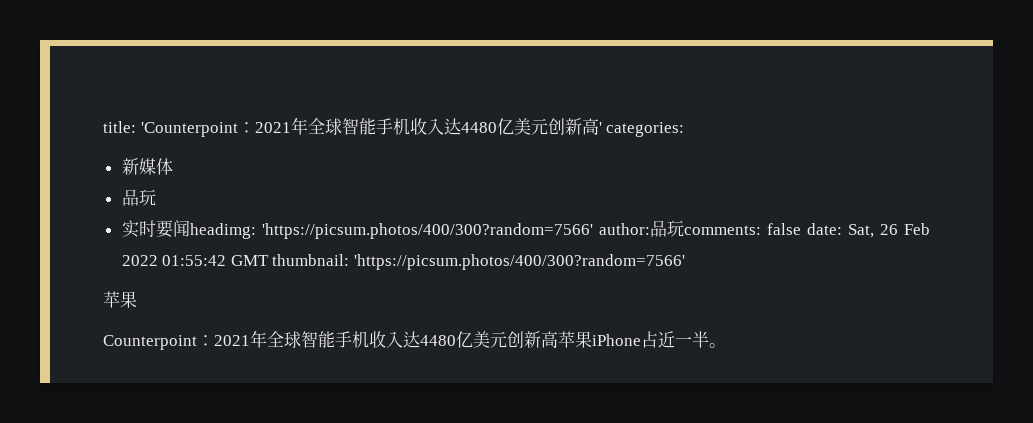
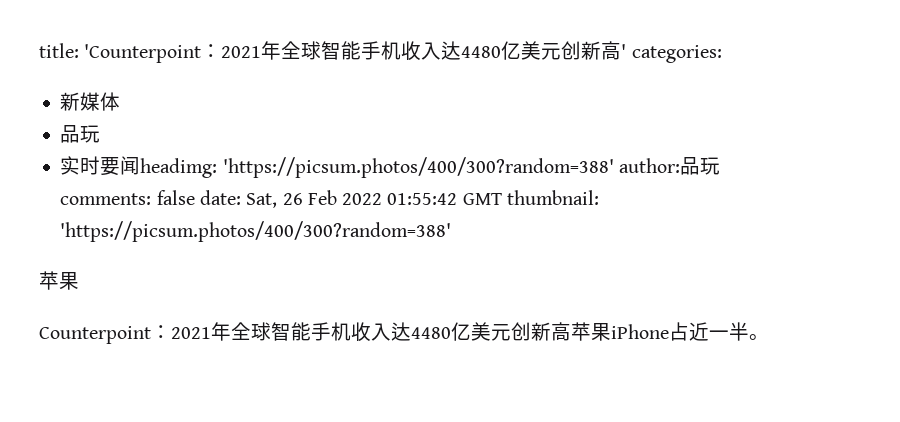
[261,223,593,239] 'https://picsum.photos/400/300?random=7566' -> [222,157,614,178] 'https://picsum.photos/400/300?random=388'
[354,254,686,270] 'https://picsum.photos/400/300?random=7566' -> [60,221,452,242] 'https://picsum.photos/400/300?random=388'

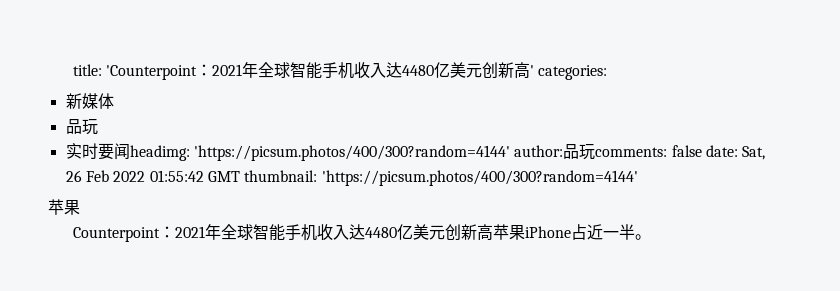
[222,157,614,178] 'https://picsum.photos/400/300?random=388' -> [193,145,510,161] 'https://picsum.photos/400/300?random=4144'
[60,221,452,242] 'https://picsum.photos/400/300?random=388' -> [321,170,638,186] 'https://picsum.photos/400/300?random=4144'

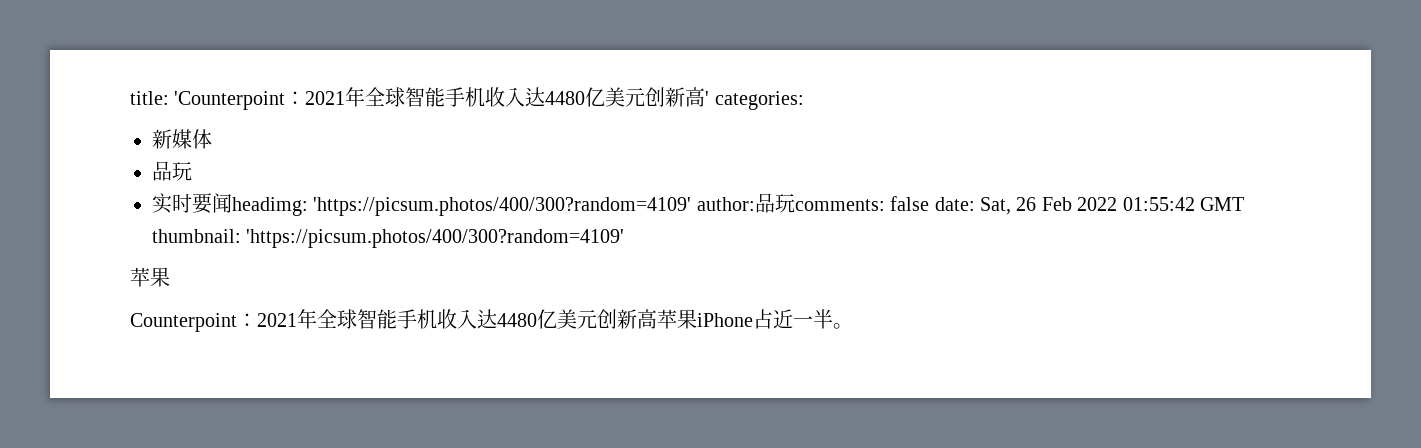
[193,145,510,161] 'https://picsum.photos/400/300?random=4144' -> [313,197,692,216] 'https://picsum.photos/400/300?random=4109'
[321,170,638,186] 'https://picsum.photos/400/300?random=4144' -> [246,229,625,248] 'https://picsum.photos/400/300?random=4109'

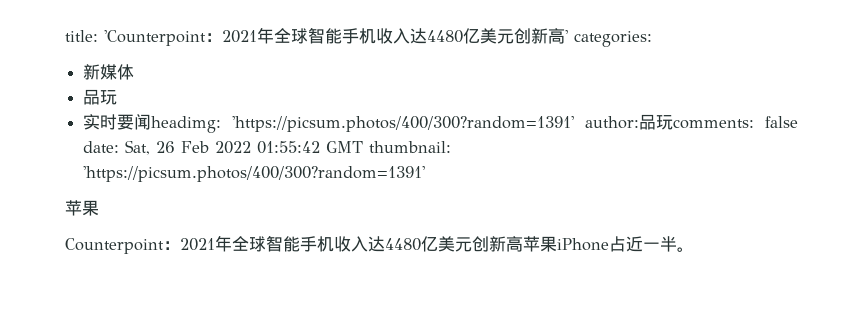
[313,197,692,216] 'https://picsum.photos/400/300?random=4109' -> [232,116,575,132] 'https://picsum.photos/400/300?random=1391'
[246,229,625,248] 'https://picsum.photos/400/300?random=4109' -> [83,166,426,182] 'https://picsum.photos/400/300?random=1391'

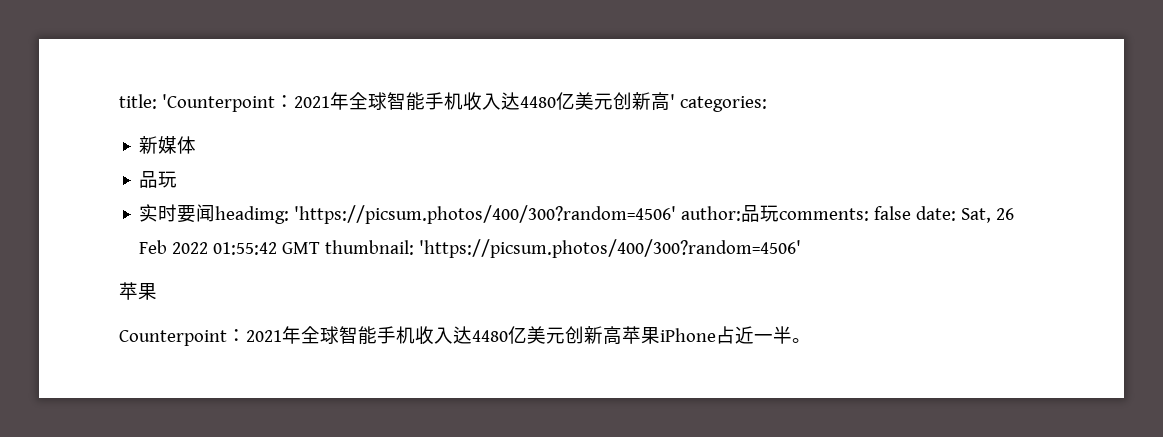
[232,116,575,132] 'https://picsum.photos/400/300?random=1391' -> [294,205,677,224] 'https://picsum.photos/400/300?random=4506'
[83,166,426,182] 'https://picsum.photos/400/300?random=1391' -> [419,239,802,258] 'https://picsum.photos/400/300?random=4506'

